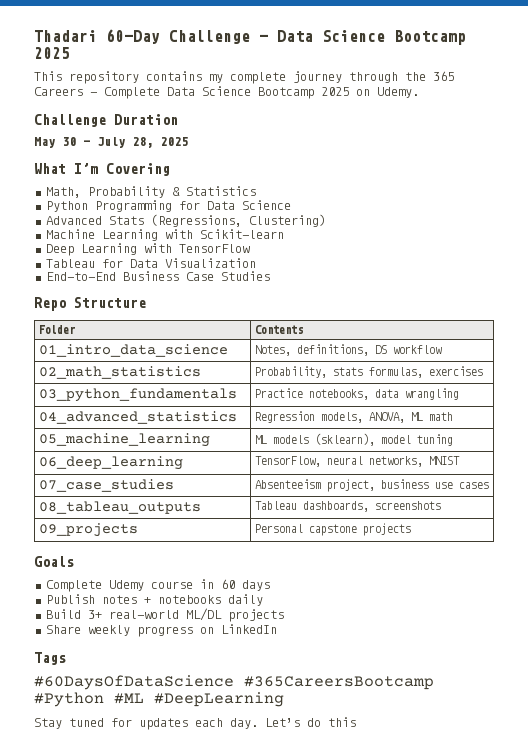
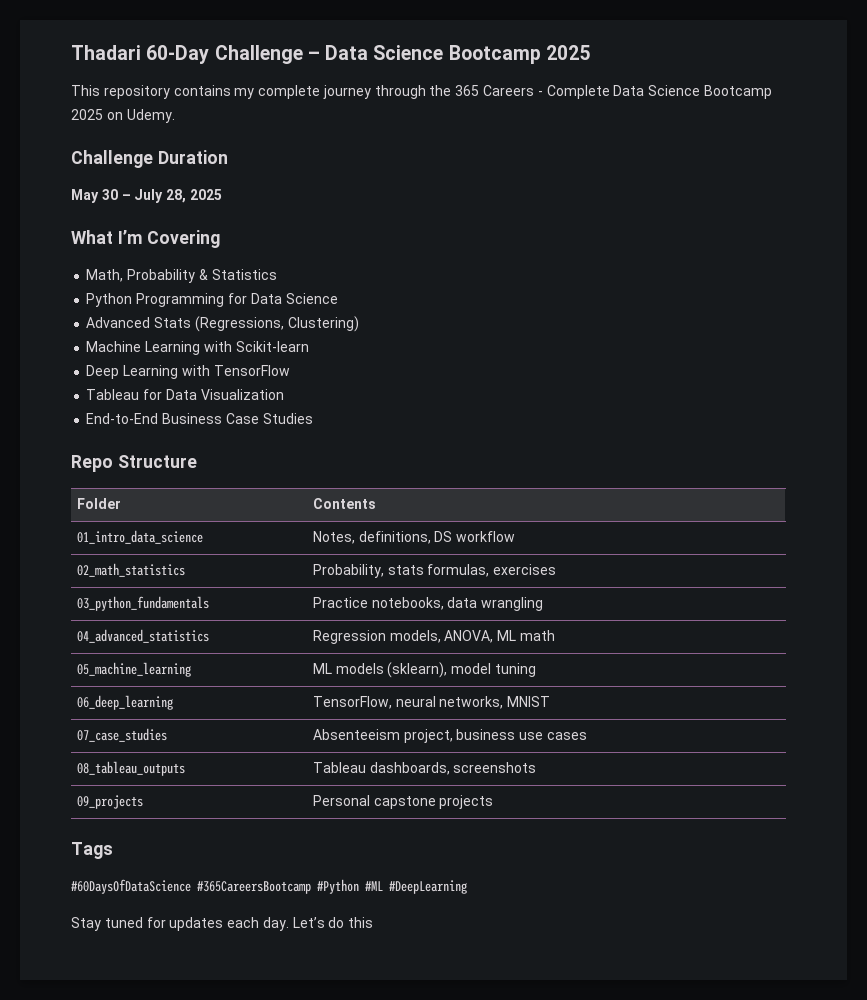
[34,556,74,567] [45,579,270,592] [45,594,263,606] [45,608,284,622] [45,624,277,637] // Goals // Complete Udemy course in 60 days // Publish notes + notebooks daily // Build 3+ real-world ML/DL projects // Share weekly progress on LinkedIn -> (494, 802) none

